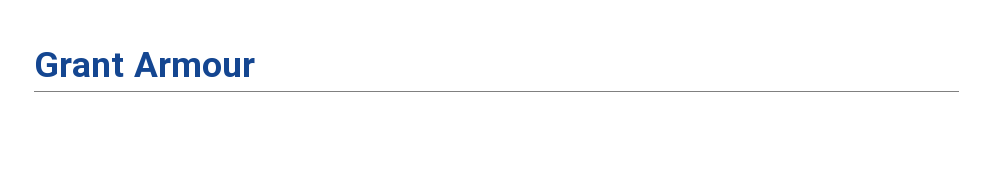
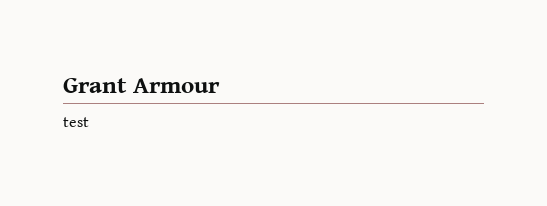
(255, 64) none -> [63,117,89,127] // test

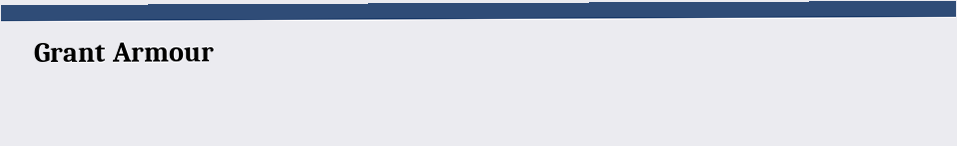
[63,117,89,127] // test -> (214, 52) none

